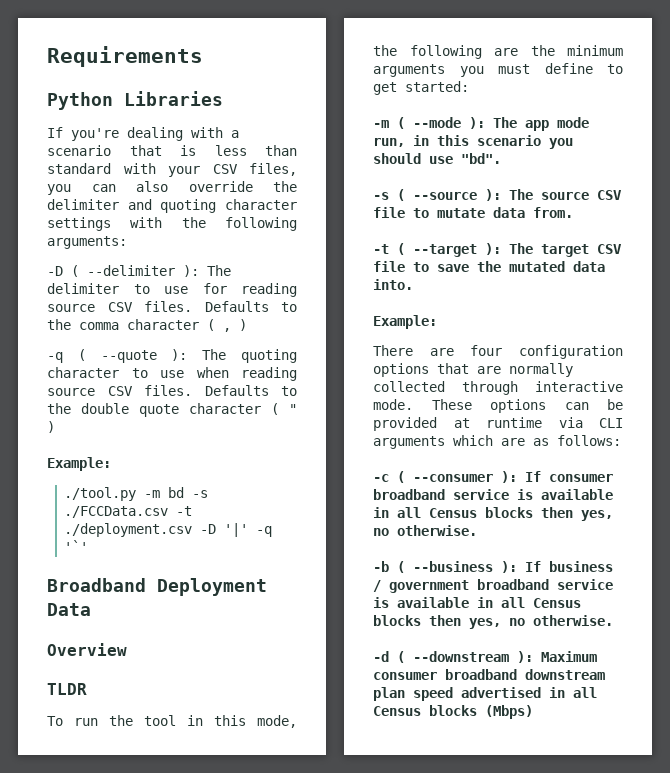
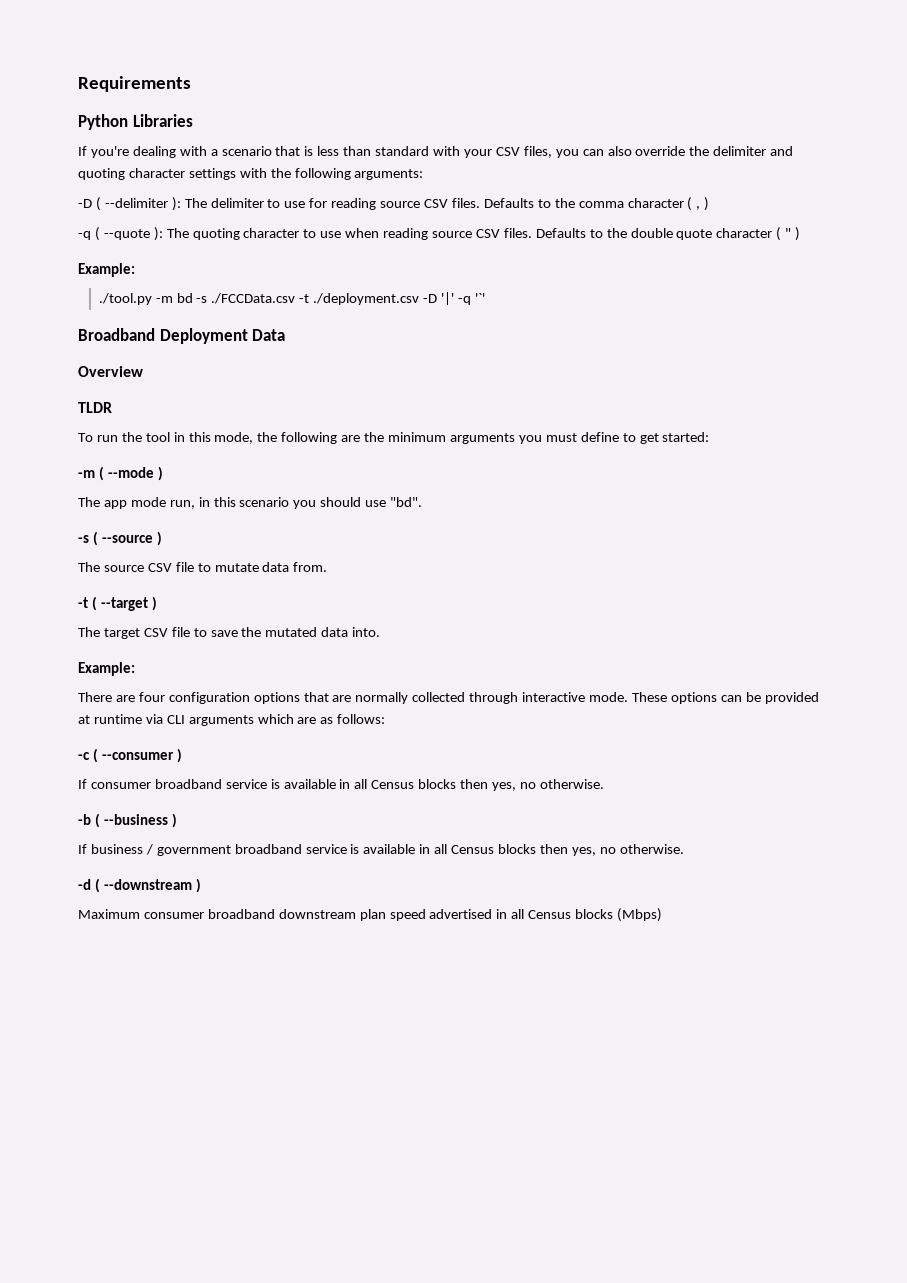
[469,117,485,129] ): -> [157,466,163,481] ) //
[485,189,501,201] ): -> [156,531,162,546] ) //
[485,243,501,255] ): -> [151,596,157,611] ) //
[501,471,517,483] ): -> [176,748,182,763] ) //
[501,561,517,573] ): -> [171,813,177,828] ) //
[517,651,533,663] ): -> [195,878,201,893] ) //

